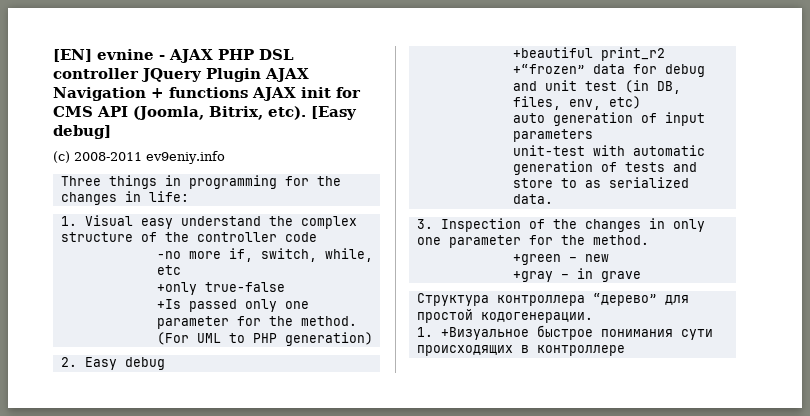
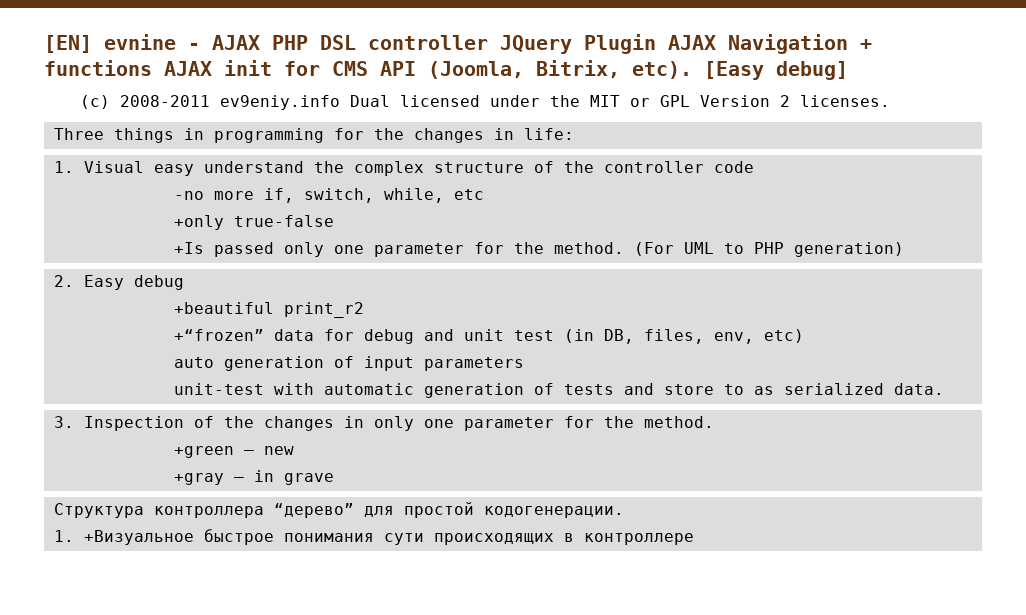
(225, 157) none -> [349,95,890,107] Dual licensed under the MIT or GPL Version 2 licenses.

